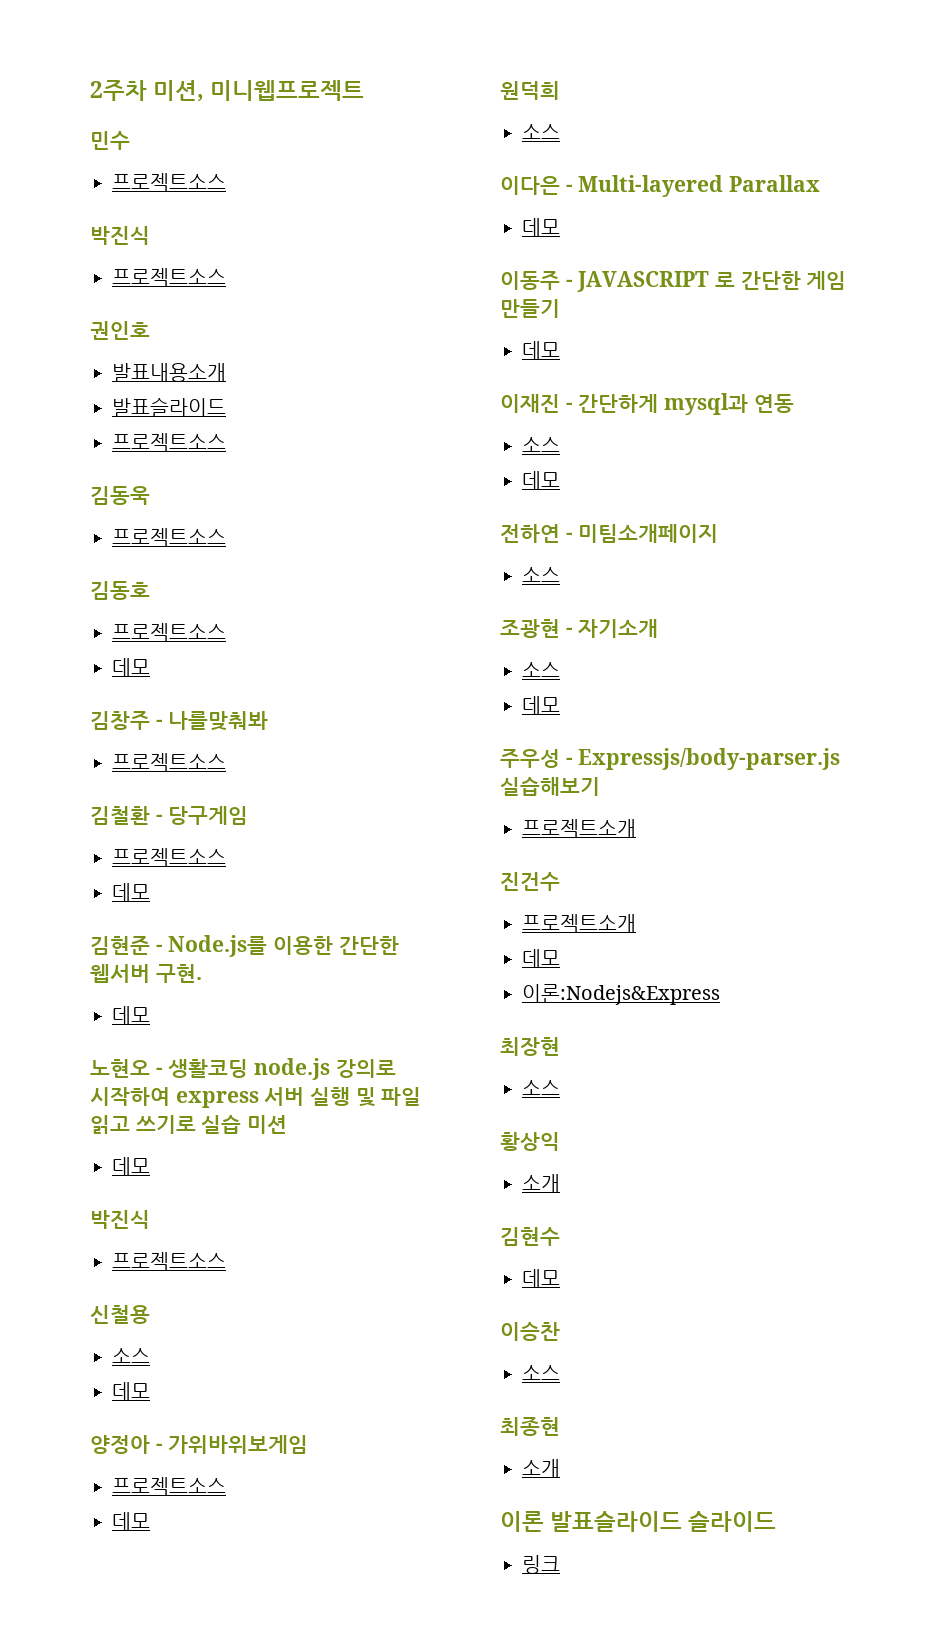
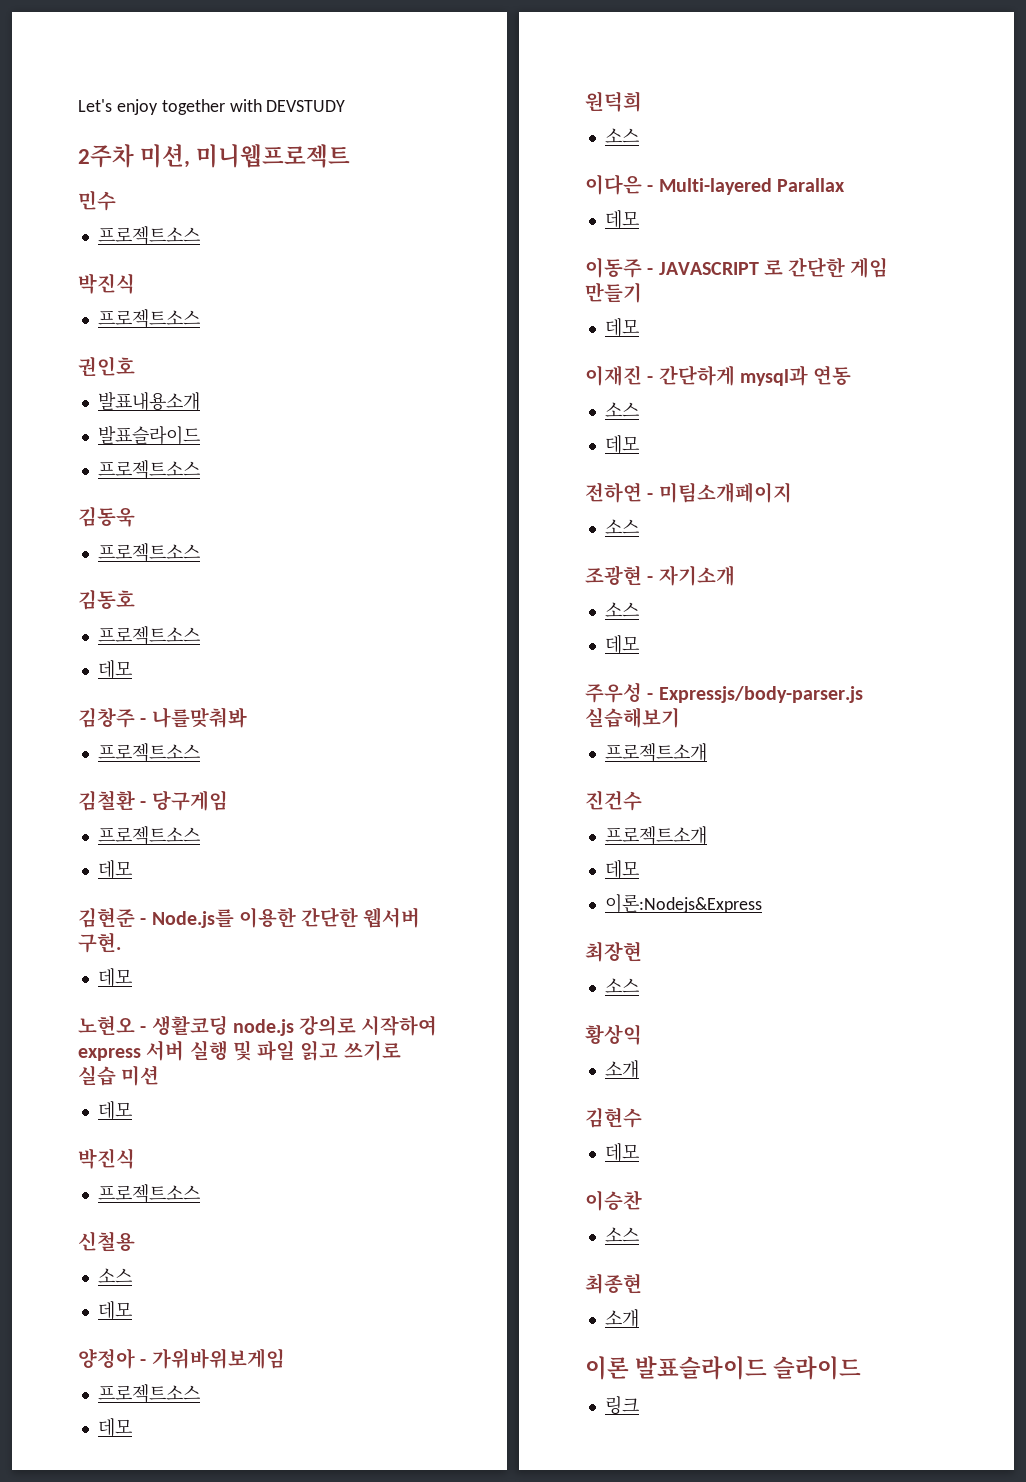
(90, 90) none -> [78,99,346,115] Let's enjoy together with DEVSTUDY //

